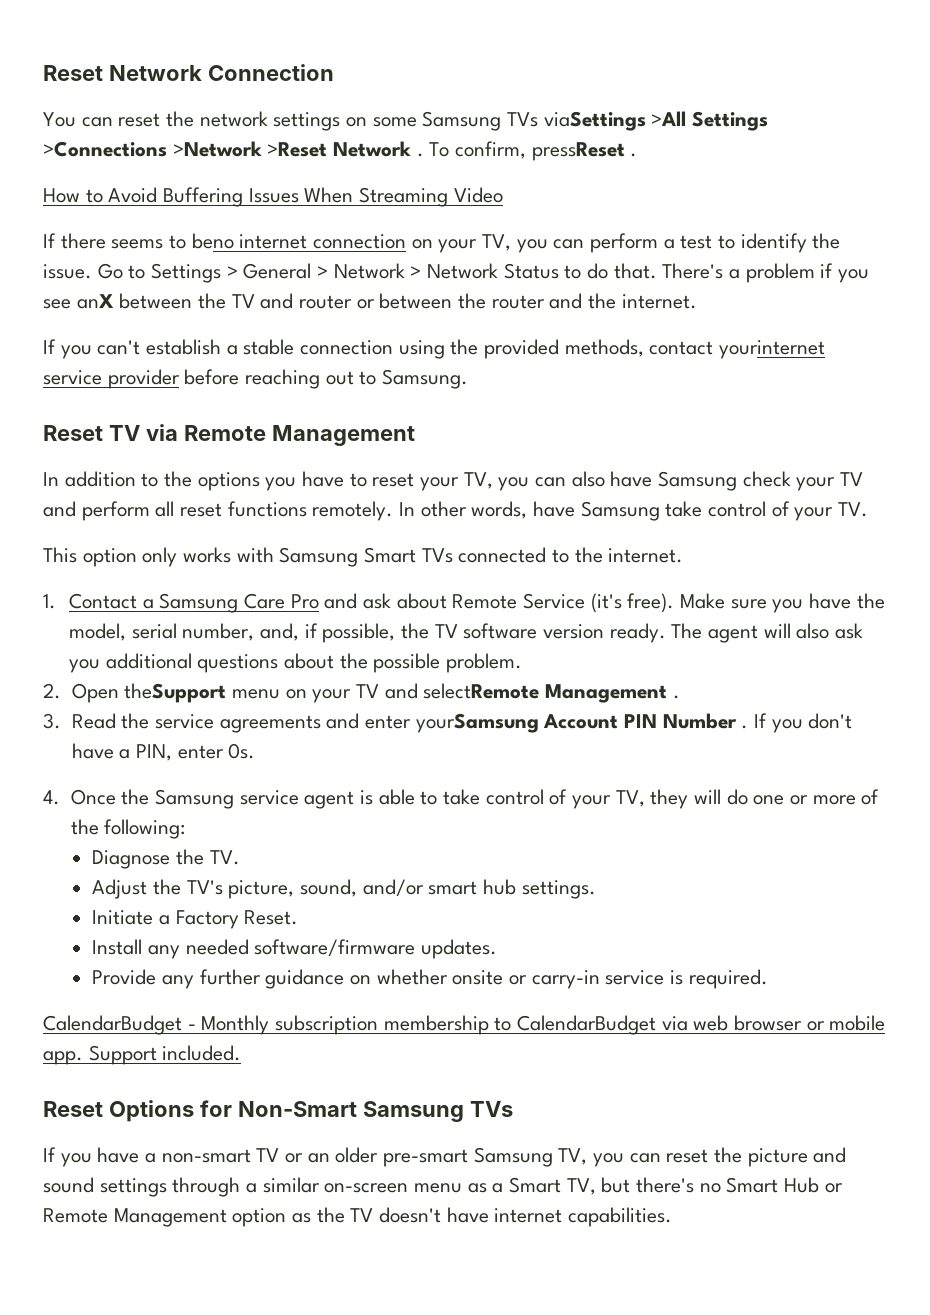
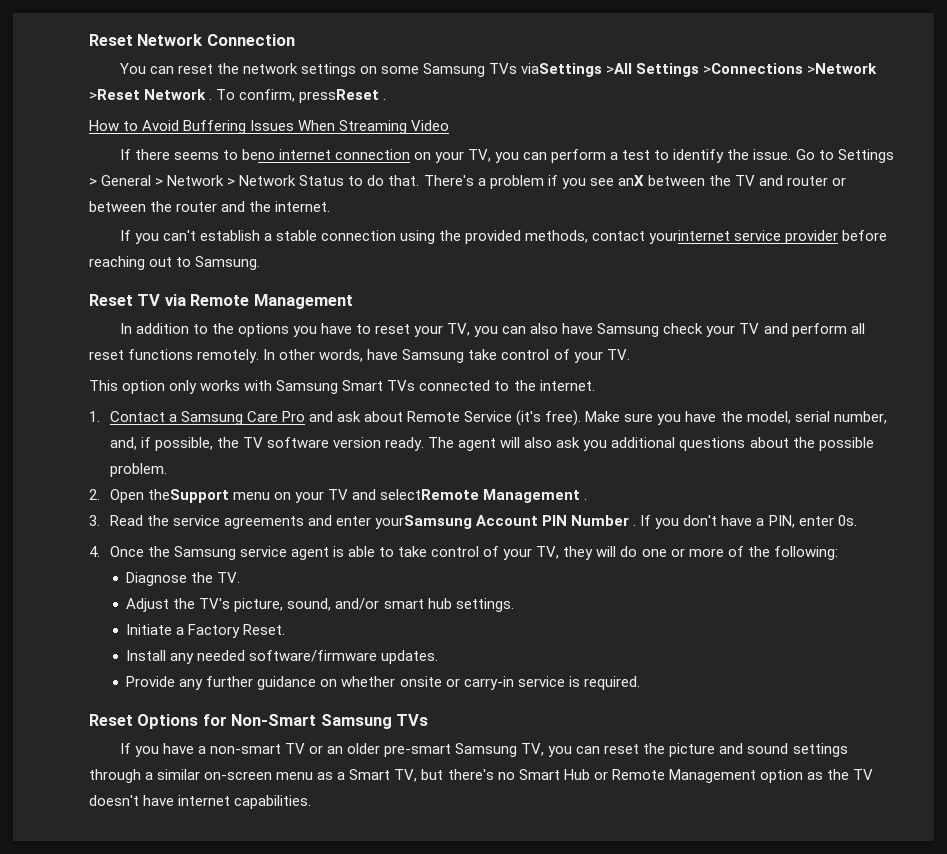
[43,1015,886,1035] [43,1045,242,1065] // CalendarBudget - Monthly subscription membership to CalendarBudget via web browser or mobile app. Support included. -> (640, 683) none

